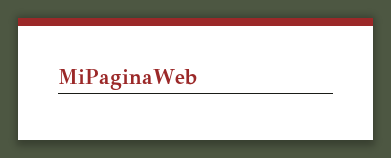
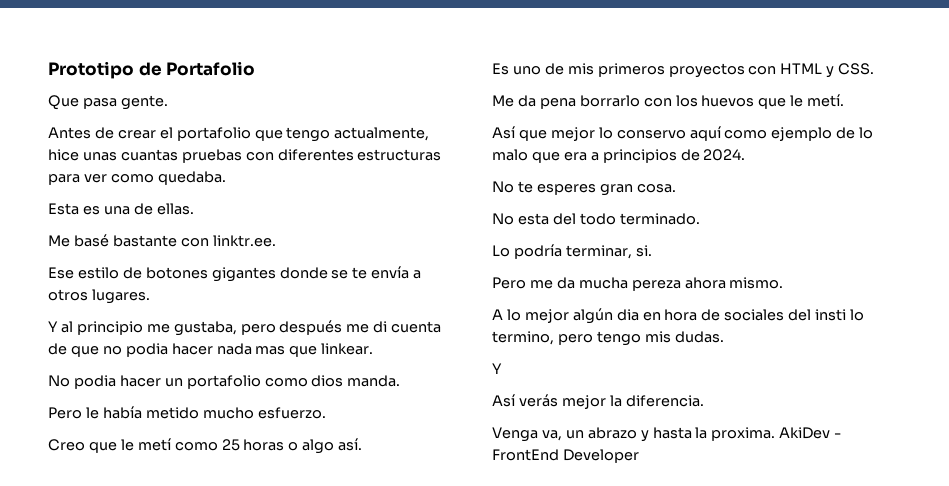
[58,69,197,90] MiPaginaWeb -> [48,61,256,79] [48,95,168,110] [48,127,430,142] [48,149,442,163] [48,171,226,185] [48,203,194,215] [48,234,276,247] [48,266,422,282] [48,289,150,304] [48,320,442,336] [48,343,374,357] [48,375,401,389] [48,406,326,419] [48,438,363,454] [492,63,875,78] [492,94,845,109] [492,126,874,141] [492,149,746,163] [492,181,676,196] [492,213,700,225] [492,244,652,259] [492,277,784,291] [492,308,865,324] [492,331,724,346] [492,363,502,374] [492,394,704,409] [492,427,842,442] [492,449,639,463] Prototipo de Portafolio // Que pasa gente. // Antes de crear el portafolio que tengo actualmente, hice unas cuantas pruebas con diferentes estructuras para ver como quedaba. // Esta es una de ellas. // Me basé bastante con linktr.ee. // Ese estilo de botones gigantes donde se te envía a otros lugares. // Y al principio me gustaba, pero después me di cuenta de que no podia hacer nada mas que linkear. // No podia hacer un portafolio como dios manda. // Pero le había metido mucho esfuerzo. // Creo que le metí como 25 horas o algo así. // Es uno de mis primeros proyectos con HTML y CSS. // Me da pena borrarlo con los huevos que le metí. // Así que mejor lo conservo aquí como ejemplo de lo malo que era a principios de 2024. // No te esperes gran cosa. // No esta del todo terminado. // Lo podría terminar, si. // Pero me da mucha pereza ahora mismo. // A lo mejor algún dia en hora de sociales del insti lo termino, pero tengo mis dudas. // Y // Así verás mejor la diferencia. // Venga va, un abrazo y hasta la proxima. AkiDev - FrontEnd Developer

